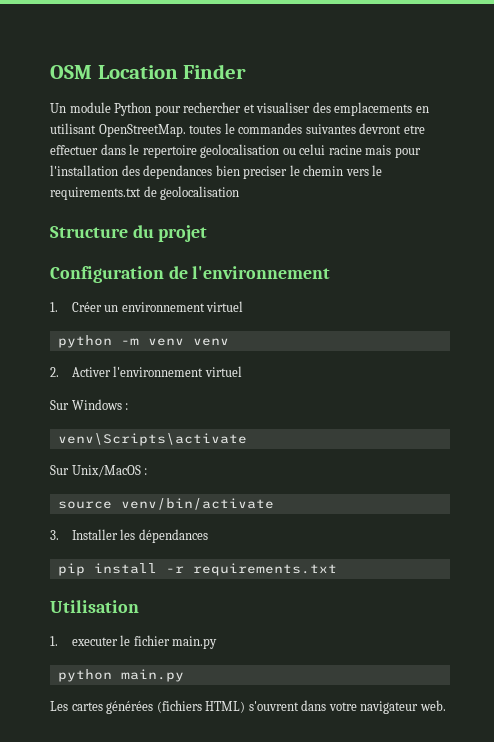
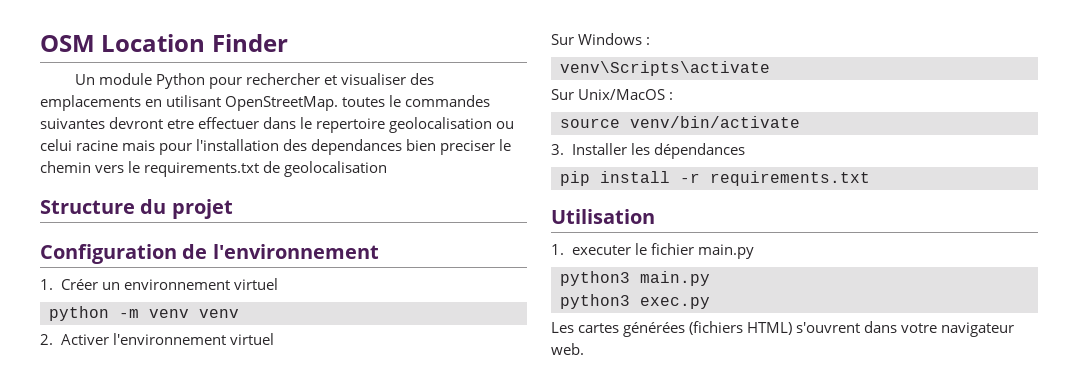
[57,669,184,682] python main.py -> [560,271,710,286] [560,294,710,309] python3 main.py // python3 exec.py

